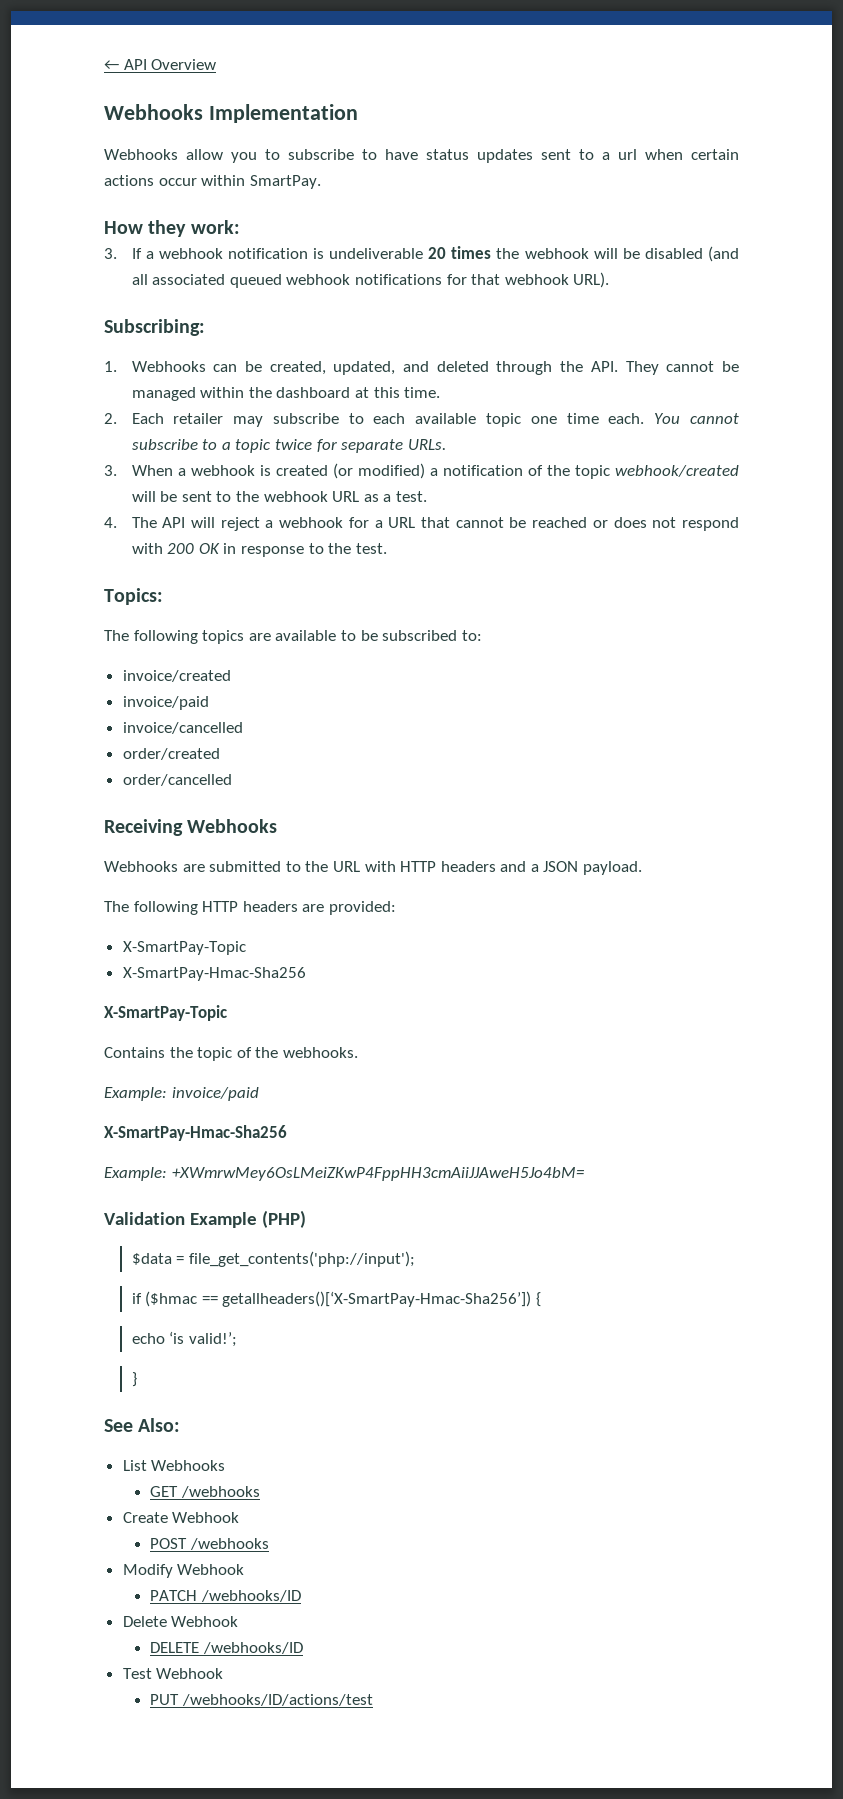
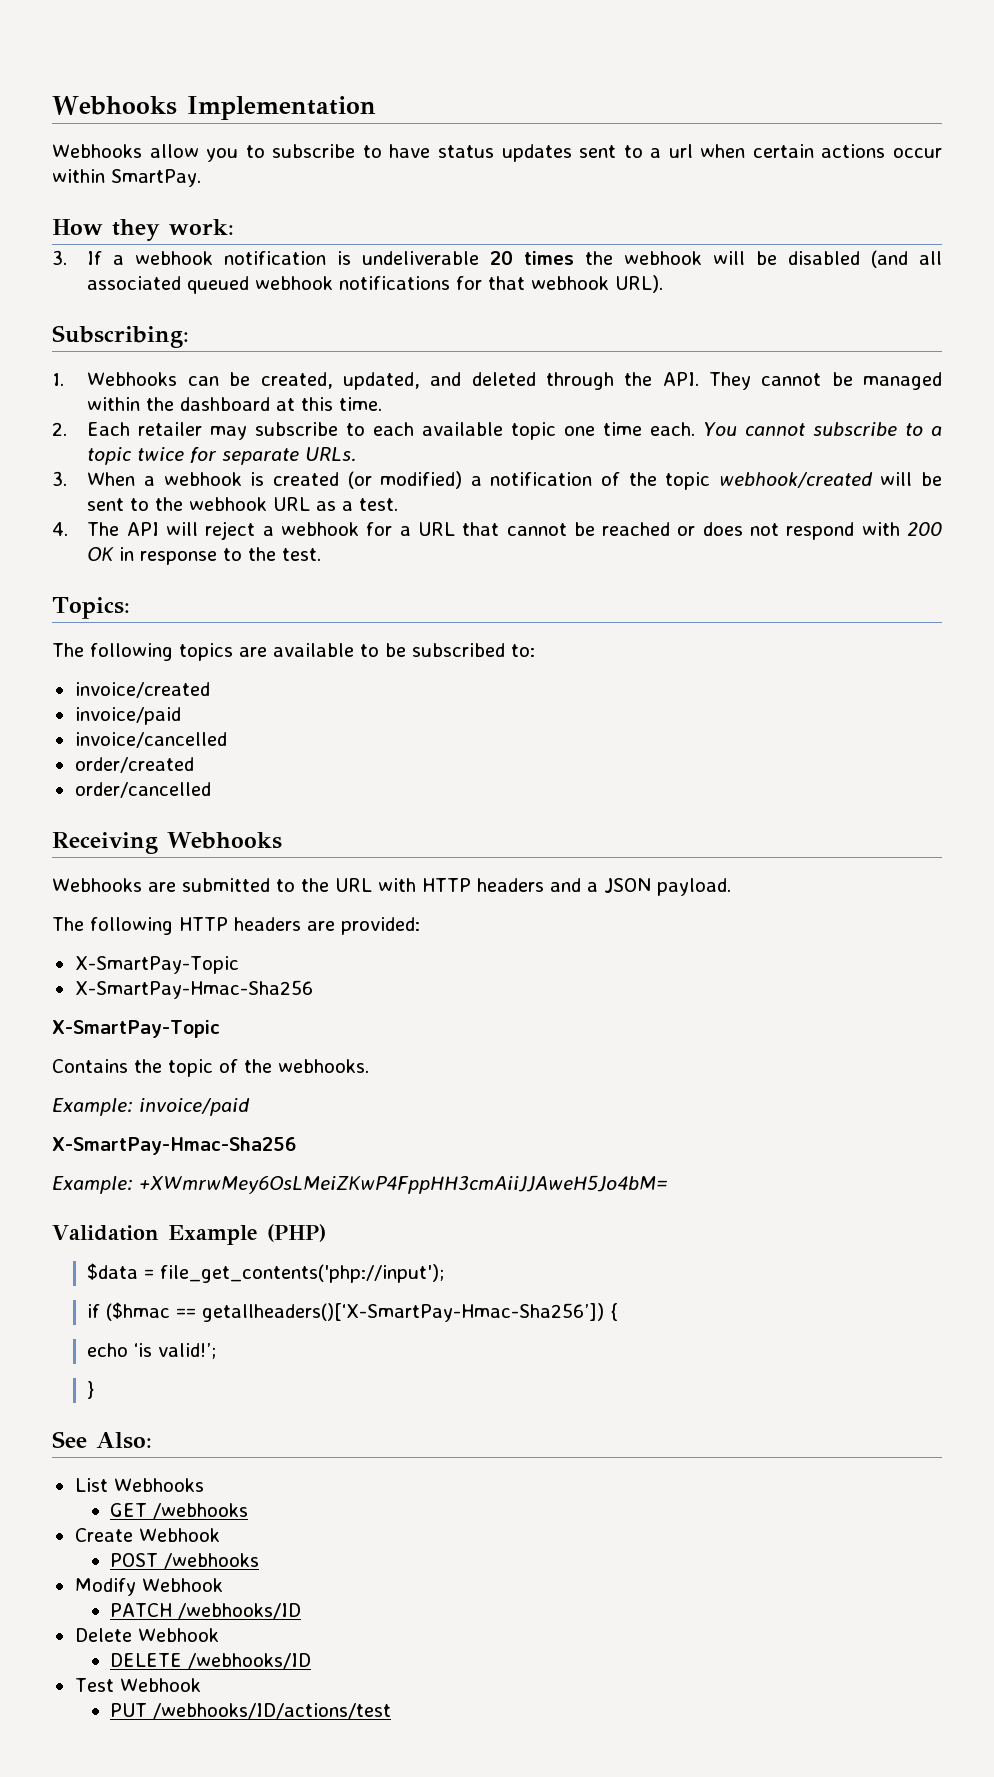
[104,59,217,70] ← API Overview // -> (52, 105) none

